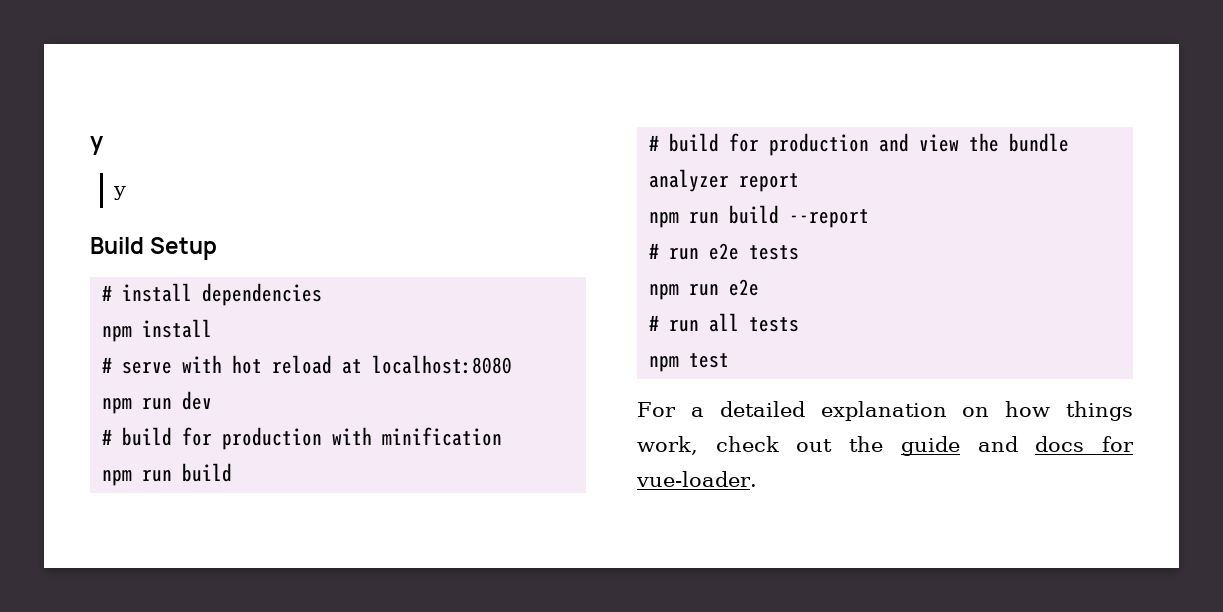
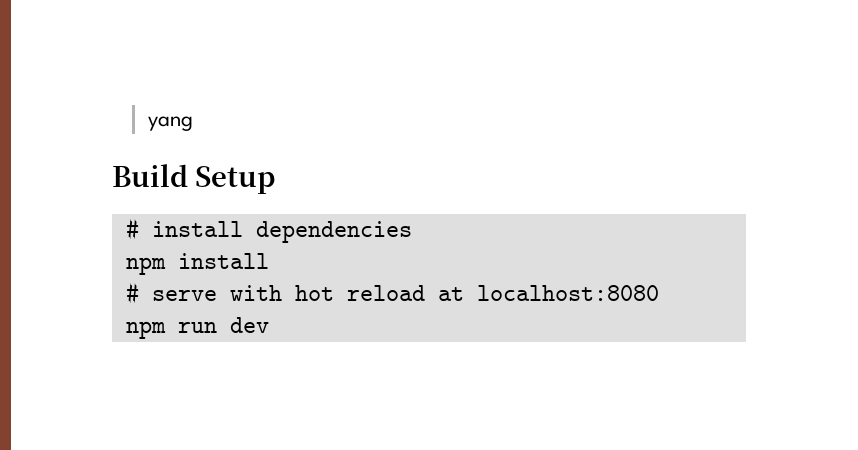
[90,136,104,155] [113,186,127,200] y // y -> [147,116,193,131] yang
[102,427,503,450] [102,463,233,486] [649,133,1070,156] [649,169,800,192] [649,205,870,228] [649,243,800,260] [649,279,760,300] [649,313,800,332] [649,353,730,372] [637,401,1133,421] [637,436,1134,456] [636,471,757,487] // # build for production with minification // npm run build // # build for production and view the bundle analyzer report // npm run build --report // # run e2e tests // npm run e2e // # run all tests // npm test // For a detailed explanation on how things work, check out the guide and docs for vue-loader. -> (269, 325) none

